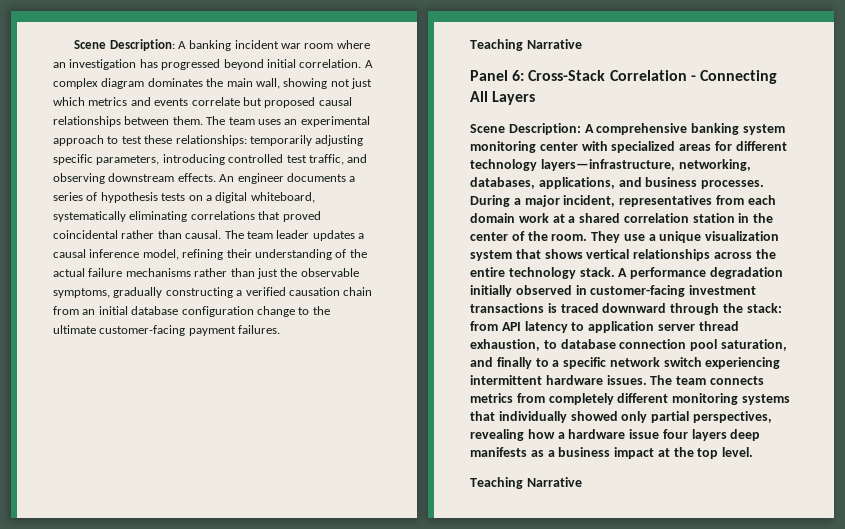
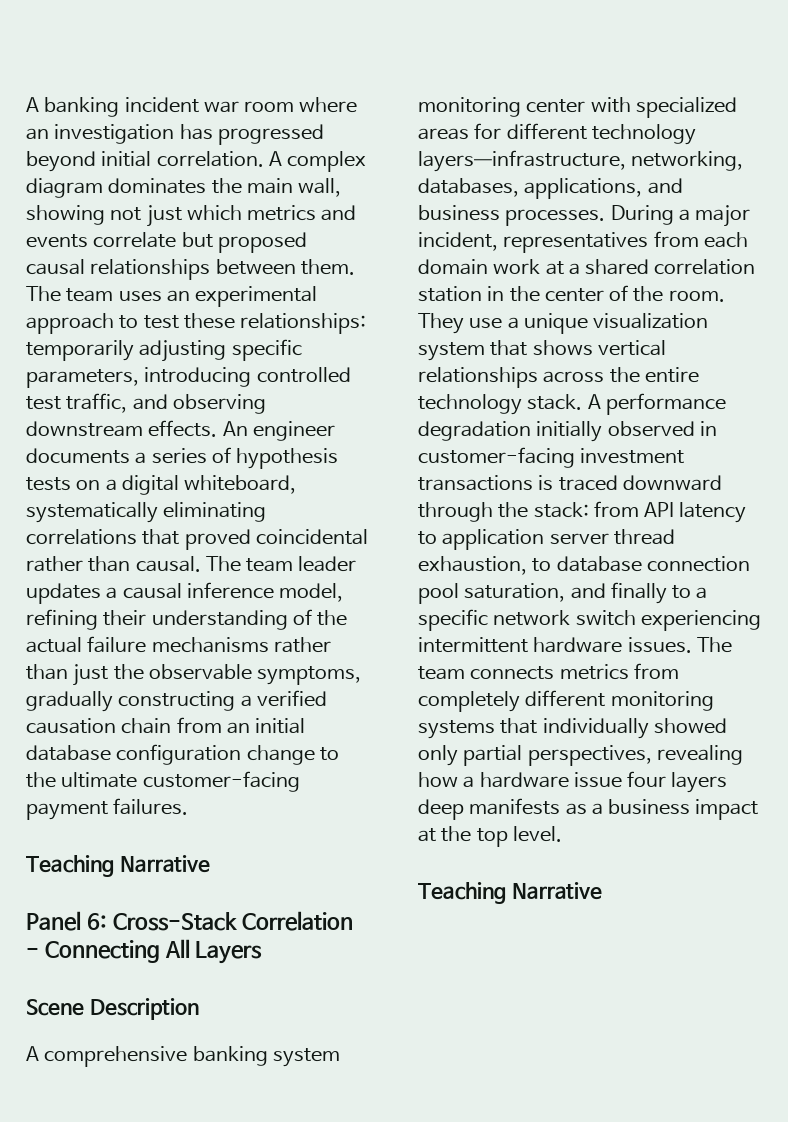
[74,39,175,51] Scene Description: -> (26, 104) none
[508,123,581,135] Description: -> [89,998,199,1020] Description //

